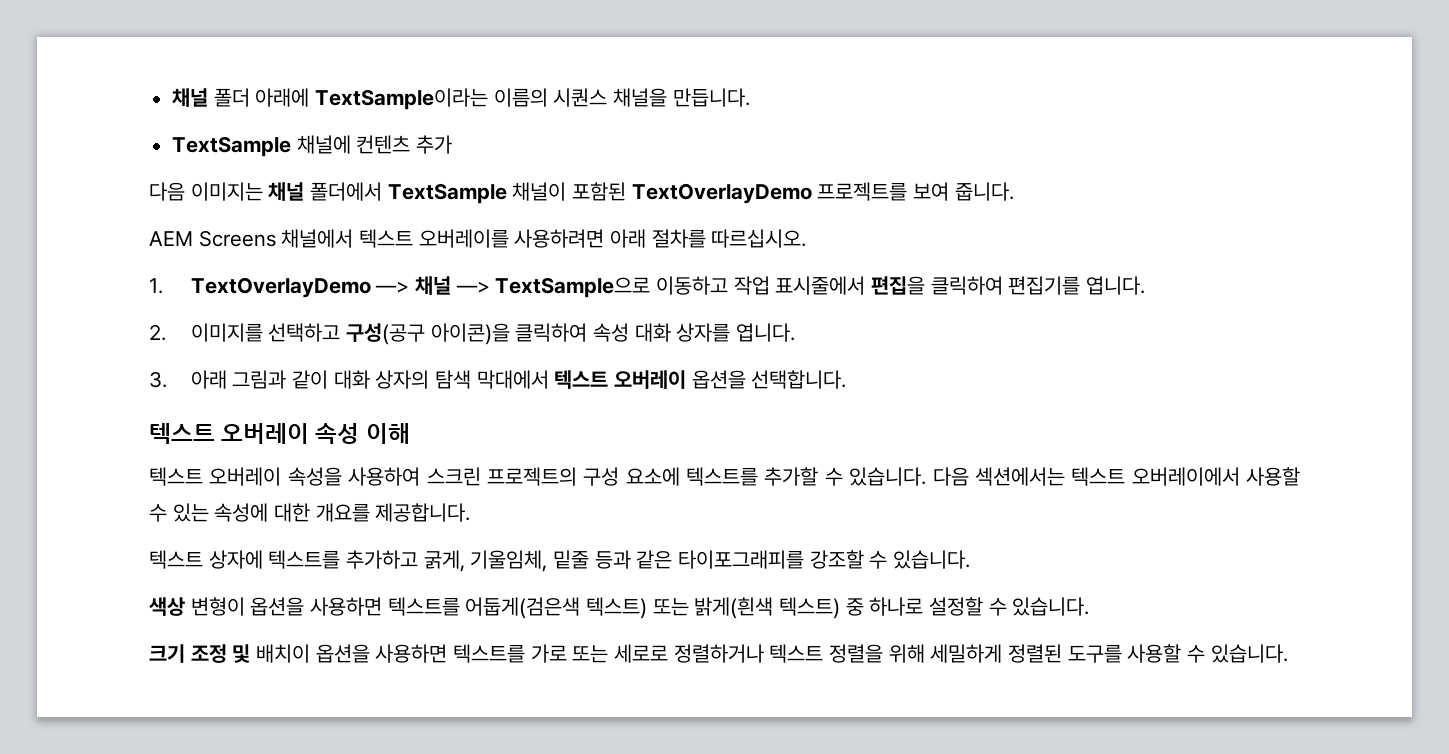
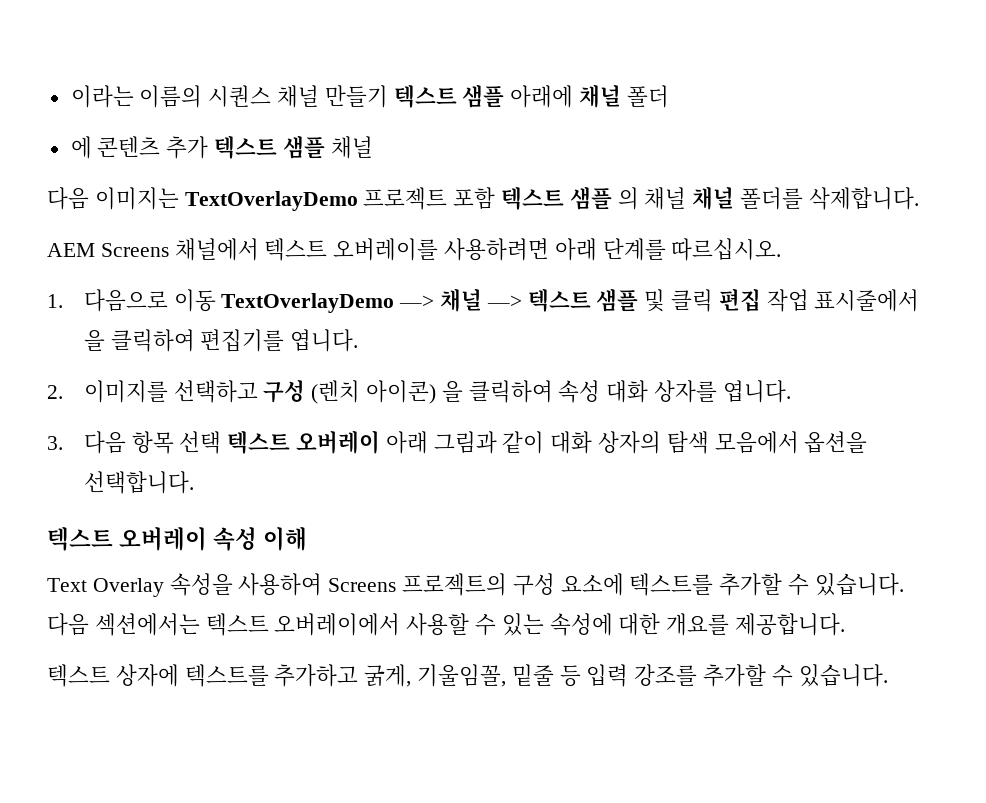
[172,88,750,110] [172,135,453,157] [149,182,1014,204] 채널 폴더 아래에 TextSample이라는 이름의 시퀀스 채널을 만듭니다. // TextSample 채널에 컨텐츠 추가 // 다음 이미지는 채널 폴더에서 TextSample 채널이 포함된 TextOverlayDemo 프로젝트를 보여 줍니다. -> [70,85,669,108] [70,136,373,159] [47,187,919,211] 이라는 이름의 시퀀스 채널 만들기 텍스트 샘플 아래에 채널 폴더 // 에 콘텐츠 추가 텍스트 샘플 채널 // 다음 이미지는 TextOverlayDemo 프로젝트 포함 텍스트 샘플 의 채널 채널 폴더를 삭제합니다.
[651,229,706,248] 절차를 -> [602,238,666,261] 단계를
(163, 286) none -> [83,289,216,312] 다음으로 이동
[495,276,728,298] TextSample으로 이동하고 -> [527,288,761,312] 텍스트 샘플 및 클릭 편집
[870,276,925,295] 편집을 -> [83,330,105,351] 을
[345,323,510,345] 구성(공구 아이콘)을 -> [263,380,463,404] 구성 (렌치 아이콘) 을
(167, 379) none -> [83,430,381,454] 다음 항목 선택 텍스트 오버레이
[476,370,686,389] 막대에서 텍스트 오버레이 -> [714,431,799,454] 모음에서
[149,467,282,486] 텍스트 오버레이 -> [47,578,164,597] Text Overlay
[426,467,481,486] 스크린 -> [328,578,397,592] Screens
[470,550,971,572] [149,597,1090,619] [149,644,1182,663] 기울임체, 밑줄 등과 같은 타이포그래피를 강조할 수 있습니다. // 색상 변형이 옵션을 사용하면 텍스트를 어둡게(검은색 텍스트) 또는 밝게(흰색 텍스트) 중 하나로 설정할 수 있습니다. // 크기 조정 및 배치이 옵션을 사용하면 텍스트를 가로 또는 세로로 정렬하거나 텍스트 정렬을 위해 세밀하게 정렬된 도구를 사용할 -> [417,664,767,687] 기울임꼴, 밑줄 등 입력 강조를 추가할

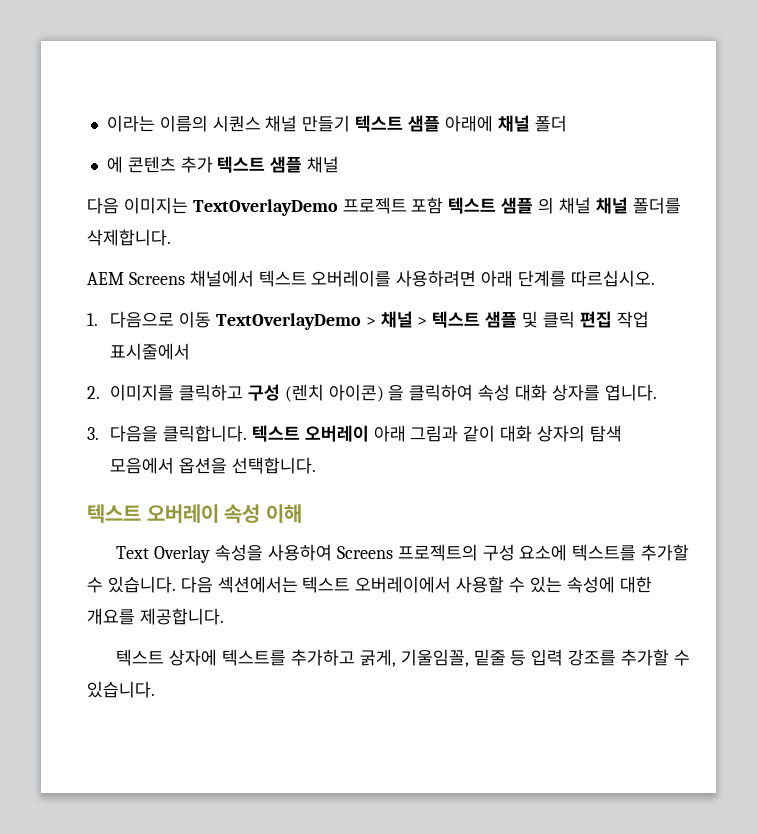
[399,289,522,312] —> 채널 —> -> [365,311,428,328] > 채널 >
[83,329,359,352] 을 클릭하여 편집기를 엽니다. -> (191, 351) none
[173,380,258,403] 선택하고 -> [178,384,243,401] 클릭하고
[83,431,222,454] 다음 항목 선택 -> [110,425,247,442] 다음을 클릭합니다.

